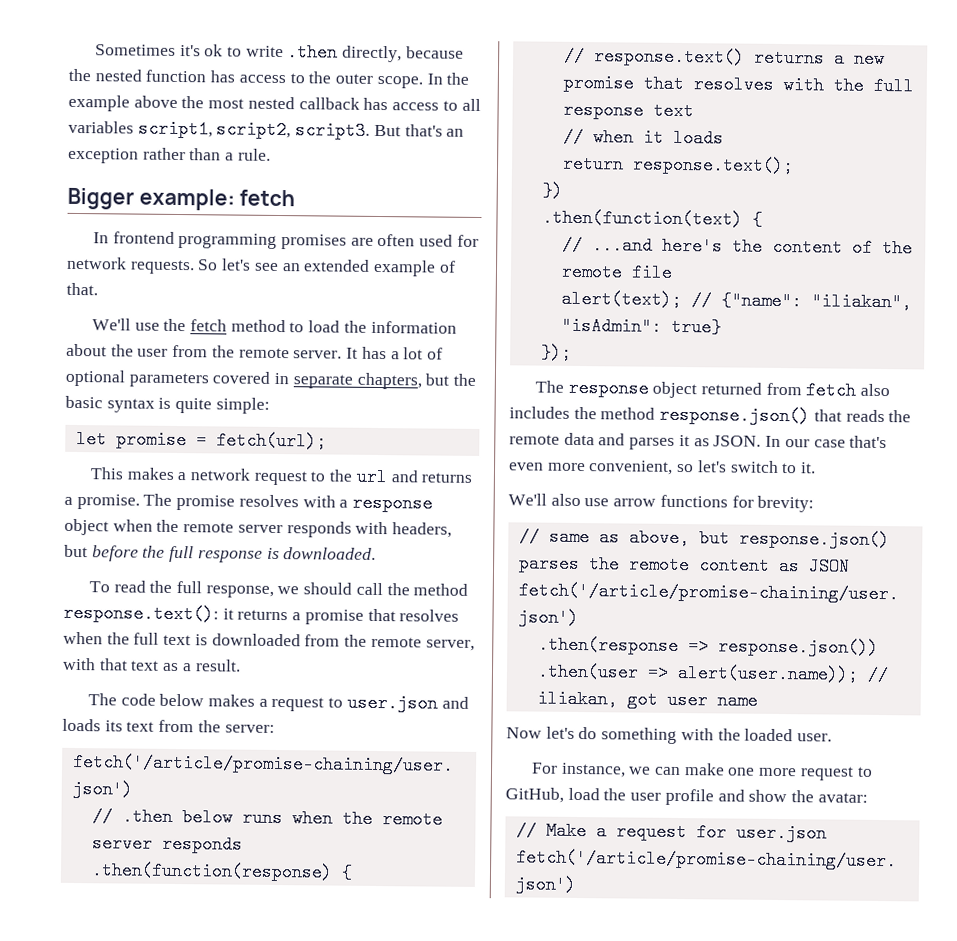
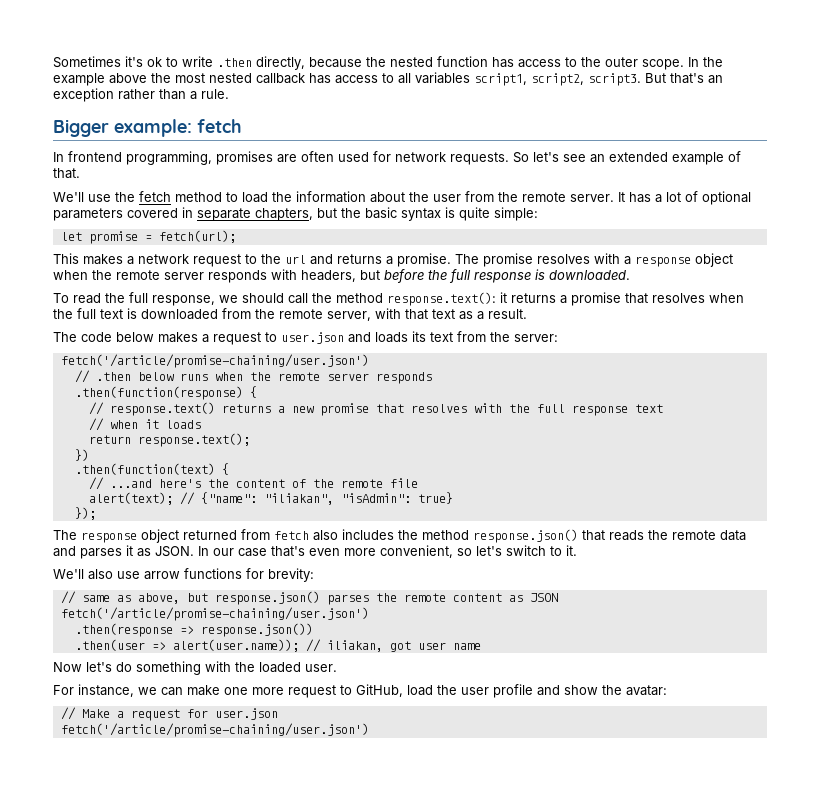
[178,233,278,249] programming -> [126,151,212,165] programming,

